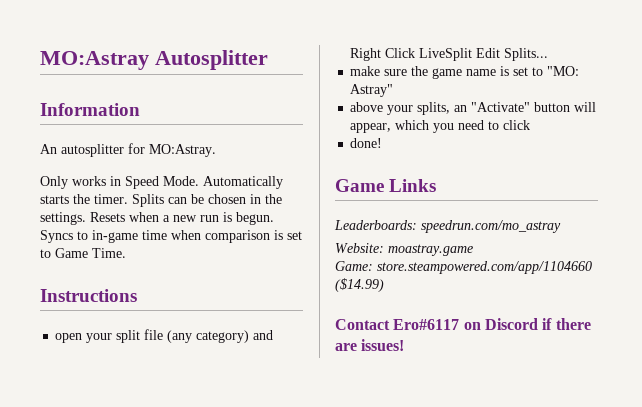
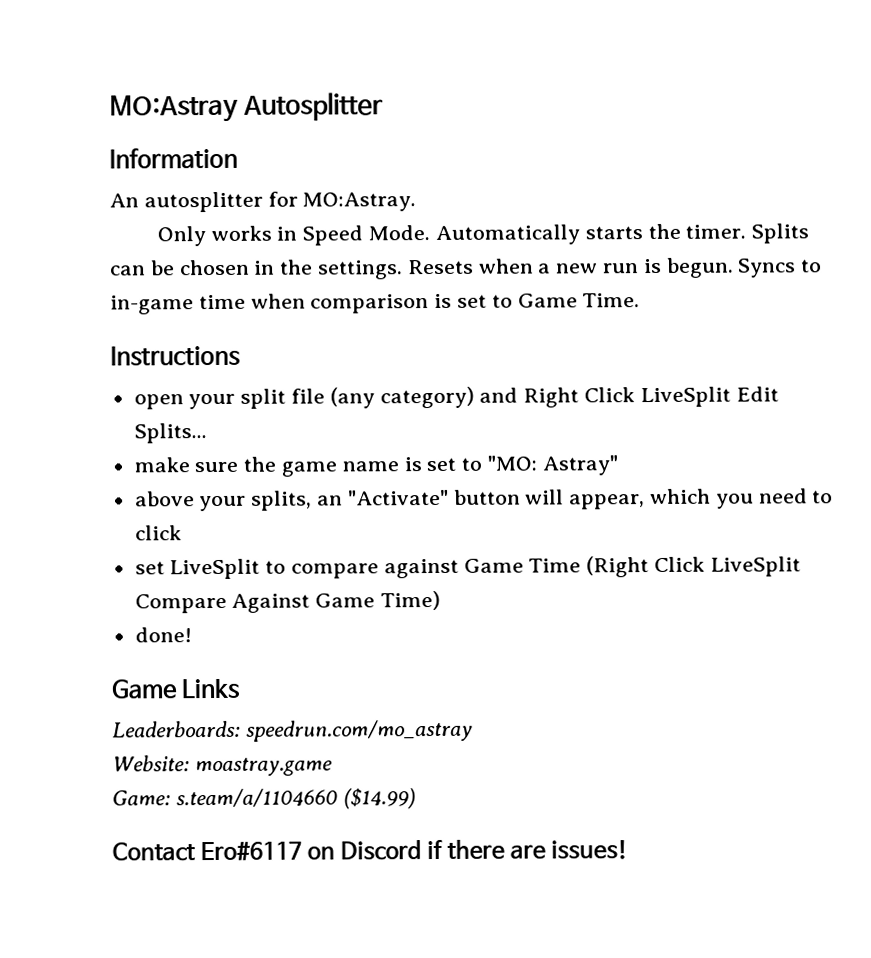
(531, 125) none -> [134,556,801,580] [134,590,442,614] // set LiveSplit to compare against Game Time (Right Click LiveSplit Compare Against Game Time)
[377,261,592,274] store.steampowered.com/app/1104660 -> [175,788,338,808] s.team/a/1104660

